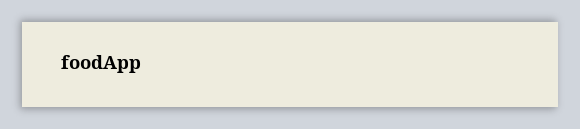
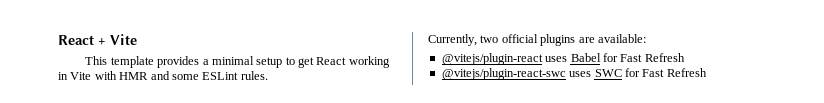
[61,55,141,73] foodApp -> [58,34,137,45] [85,56,390,68] [58,71,268,80] [428,34,646,46] [441,53,685,65] [441,68,707,80] React + Vite // This template provides a minimal setup to get React working in Vite with HMR and some ESLint rules. // Currently, two official plugins are available: // @vitejs/plugin-react uses Babel for Fast Refresh // @vitejs/plugin-react-swc uses SWC for Fast Refresh

